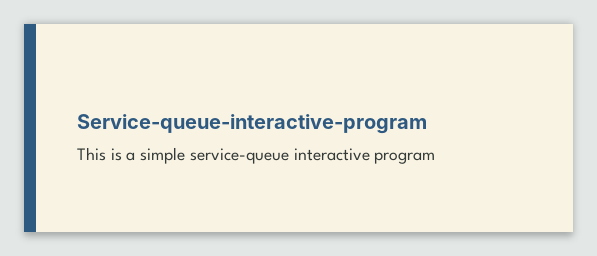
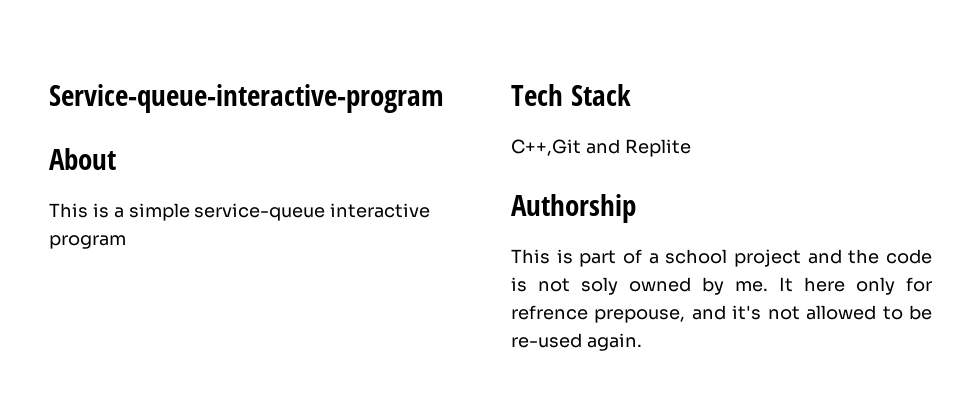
(427, 124) none -> [49,148,116,170] // About
(436, 158) none -> [511,84,631,106] [511,139,691,157] [511,194,636,223] [511,249,932,267] [511,277,932,295] [511,305,933,323] [511,333,642,351] // Tech Stack // C++,Git and Replite // Authorship // This is part of a school project and the code is not soly owned by me. It here only for refrence prepouse, and it's not allowed to be re-used again.

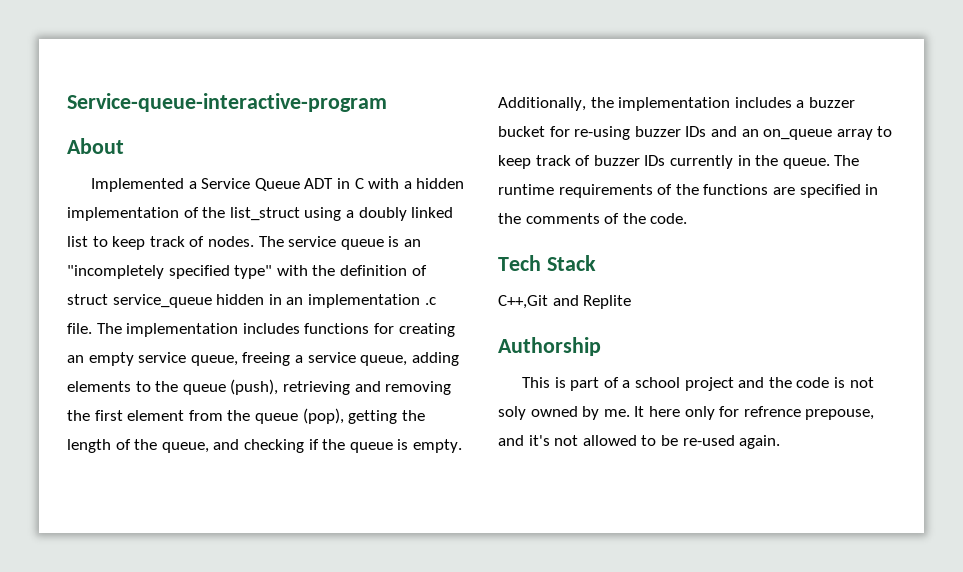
[49,203,431,221] [49,235,126,249] This is a simple service-queue interactive program -> [91,178,465,192] [67,207,454,221] [67,236,421,250] [67,265,427,279] [67,294,436,308] [67,323,455,337] [67,352,459,366] [67,379,452,395] [67,408,425,424] [67,439,462,453] [498,97,855,111] [498,126,893,140] [498,155,860,169] [498,184,879,198] [498,213,688,224] Implemented a Service Queue ADT in C with a hidden implementation of the list_struct using a doubly linked list to keep track of nodes. The service queue is an "incompletely specified type" with the definition of struct service_queue hidden in an implementation .c file. The implementation includes functions for creating an empty service queue, freeing a service queue, adding elements to the queue (push), retrieving and removing the first element from the queue (pop), getting the length of the queue, and checking if the queue is empty. Additionally, the implementation includes a buzzer bucket for re-using buzzer IDs and an on_queue array to keep track of buzzer IDs currently in the queue. The runtime requirements of the functions are specified in the comments of the code.

